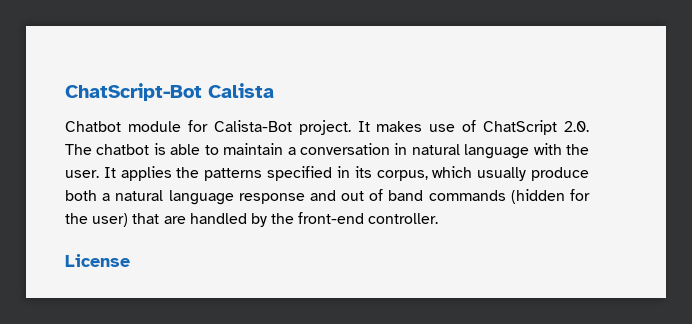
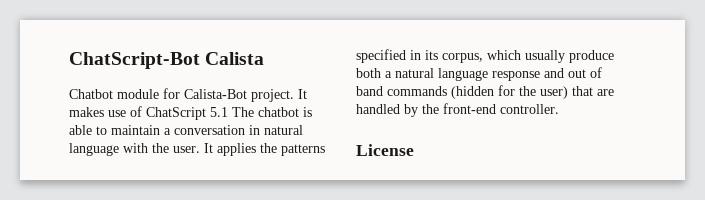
[563,121,589,132] 2.0. -> [210,107,228,117] 5.1

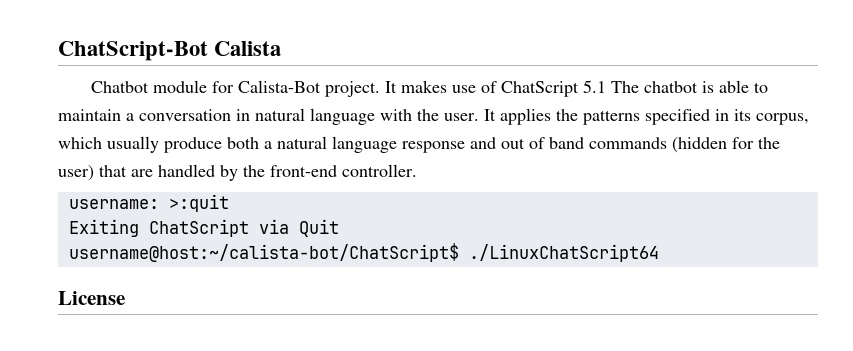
(559, 109) none -> [68,194,229,212] [68,219,339,237] [68,243,659,262] // username: >:quit // Exiting ChatScript via Quit // username@host:~/calista-bot/ChatScript$ ./LinuxChatScript64

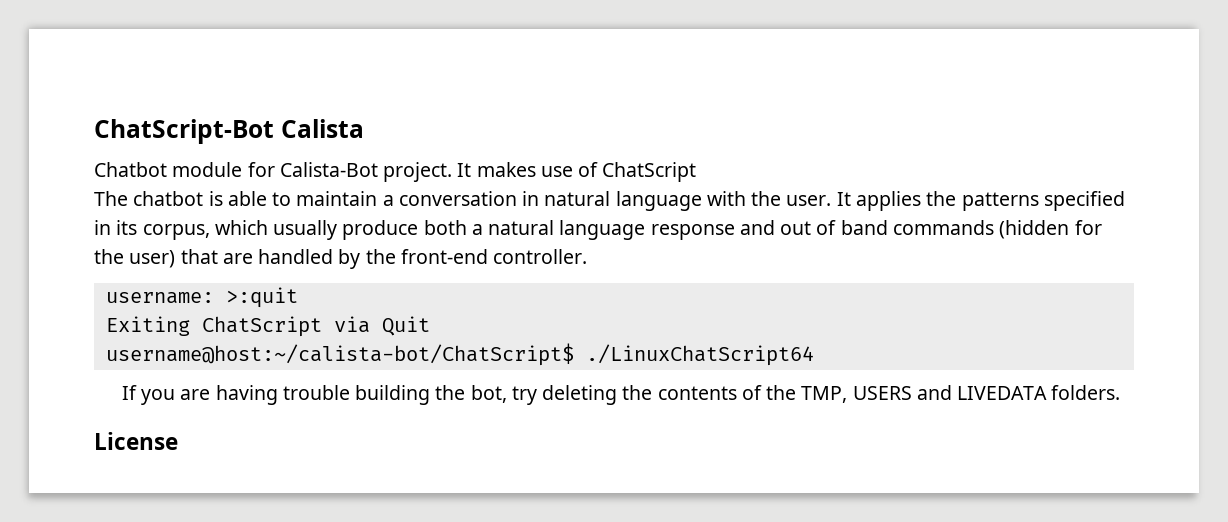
[583,80,607,93] 5.1 -> (697, 172) //
(659, 253) none -> [121,385,1121,405] // If you are having trouble building the bot, try deleting the contents of the TMP, USERS and LIVEDATA folders.

